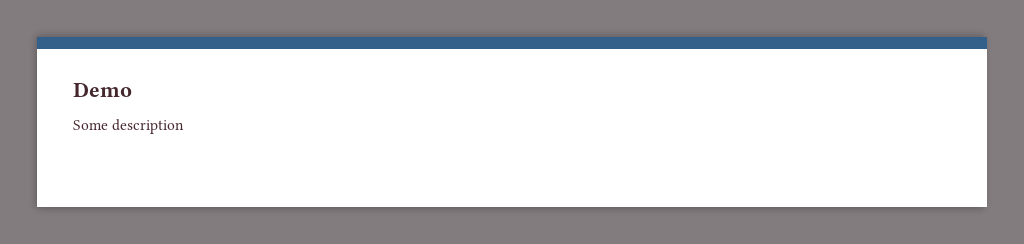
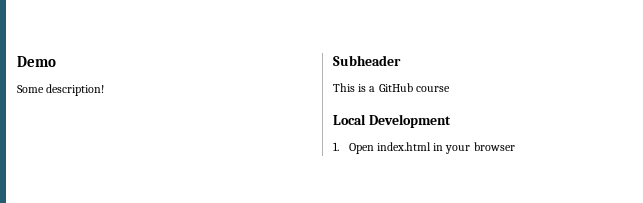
[112,119,185,134] description -> [46,84,105,96] [333,55,401,66] [333,83,450,92] [333,114,451,128] [333,142,515,154] description! // Subheader // This is a GitHub course // Local Development // 1. Open index.html in your browser

